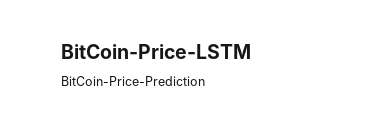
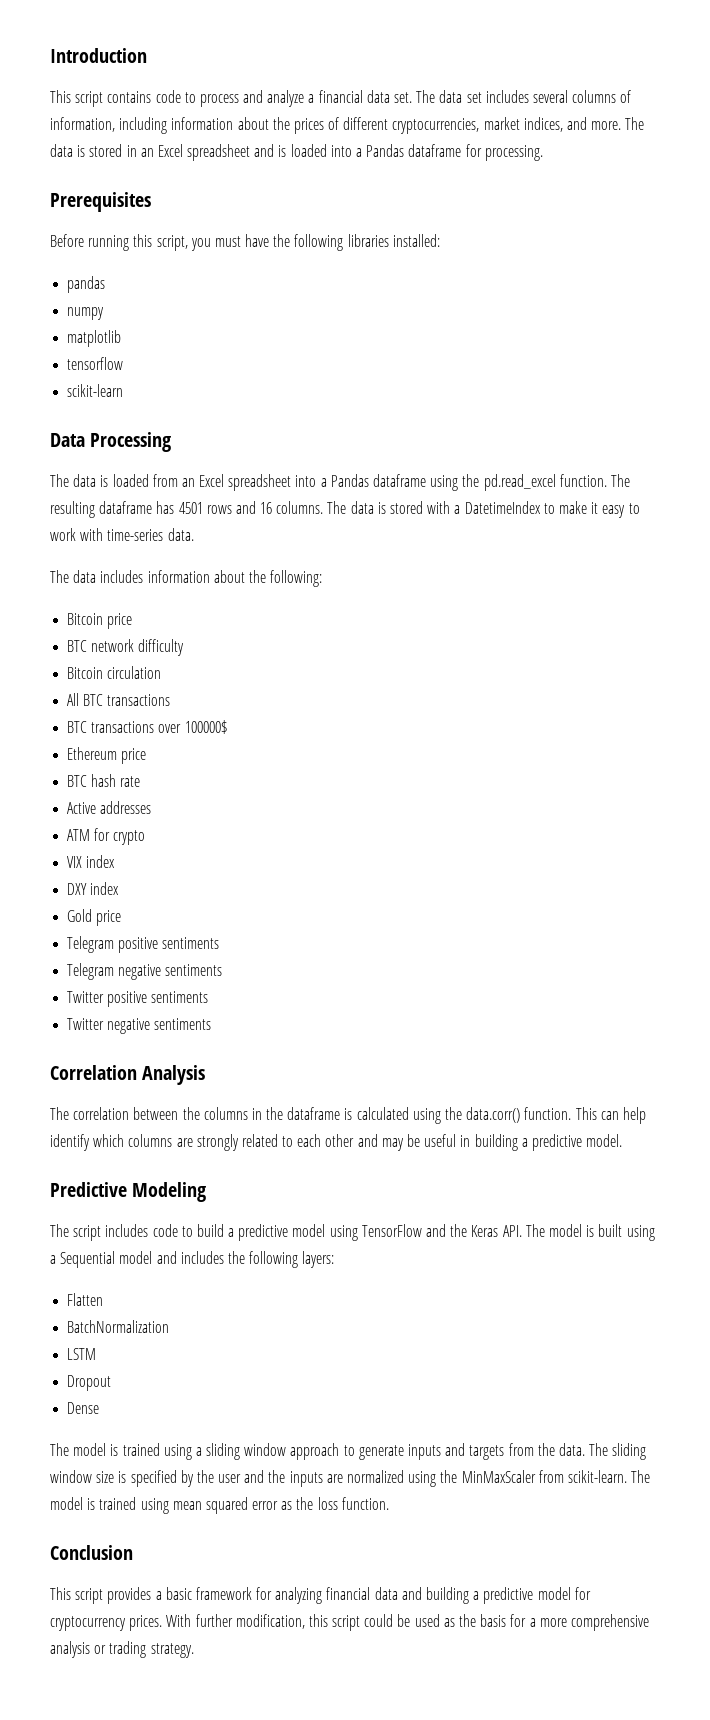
[61,44,251,59] [61,76,205,86] BitCoin-Price-LSTM // BitCoin-Price-Prediction -> [50,48,147,63] [50,90,632,107] [50,117,645,134] [50,144,543,161] [50,192,151,212] [50,234,440,251] [67,276,106,293] [67,307,105,320] [67,330,122,347] [67,357,124,370] [67,384,124,397] [50,432,172,452] [50,474,630,491] [50,501,640,518] [50,528,194,541] [50,570,323,587] [67,613,133,629] [67,639,185,656] [67,666,162,679] [67,693,171,706] [67,720,227,734] [67,747,147,764] [67,774,141,787] [67,801,152,814] [67,828,146,845] [67,855,116,868] [67,882,120,895] [67,909,122,926] [67,936,220,953] [67,963,223,980] [67,991,209,1007] [67,1018,212,1034] [50,1065,206,1085] [50,1107,646,1124] [50,1134,623,1151] [50,1182,207,1202] [50,1224,655,1241] [50,1251,335,1268] [67,1293,104,1306] [67,1320,170,1333] [67,1348,97,1360] [67,1375,112,1391] [67,1402,100,1414] [50,1443,647,1460] [50,1470,651,1487] [50,1497,389,1514] [50,1545,133,1560] [50,1587,591,1604] [50,1614,649,1631] [50,1641,194,1658] Introduction // This script contains code to process and analyze a financial data set. The data set includes several columns of information, including information about the prices of different cryptocurrencies, market indices, and more. The data is stored in an Excel spreadsheet and is loaded into a Pandas dataframe for processing. // Prerequisites // Before running this script, you must have the following libraries installed: // pandas // numpy // matplotlib // tensorflow // scikit-learn // Data Processing // The data is loaded from an Excel spreadsheet into a Pandas dataframe using the pd.read_excel function. The resulting dataframe has 4501 rows and 16 columns. The data is stored with a DatetimeIndex to make it easy to work with time-series data. // The data includes information about the following: // Bitcoin price // BTC network difficulty // Bitcoin circulation // All BTC transactions // BTC transactions over 100000$ // Ethereum price // BTC hash rate // Active addresses // ATM for crypto // VIX index // DXY index // Gold price // Telegram positive sentiments // Telegram negative sentiments // Twitter positive sentiments // Twitter negative sentiments // Correlation Analysis // The correlation between the columns in the dataframe is calculated using the data.corr() function. This can help identify which columns are strongly related to each other and may be useful in building a predictive model. // Predictive Modeling // The script includes code to build a predictive model using TensorFlow and the Keras API. The model is built using a Sequential model and includes the following layers: // Flatten // BatchNormalization // LSTM // Dropout // Dense // The model is trained using a sliding window approach to generate inputs and targets from the data. The sliding window size is specified by the user and the inputs are normalized using the MinMaxScaler from scikit-learn. The model is trained using mean squared error as the loss function. // Conclusion // This script provides a basic framework for analyzing financial data and building a predictive model for cryptocurrency prices. With further modification, this script could be used as the basis for a more comprehensive analysis or trading strategy.

